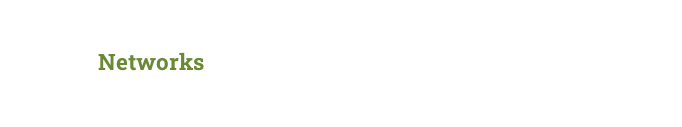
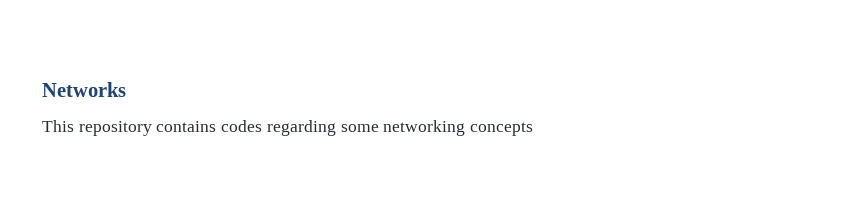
(204, 61) none -> [42,120,534,136] // This repository contains codes regarding some networking concepts

